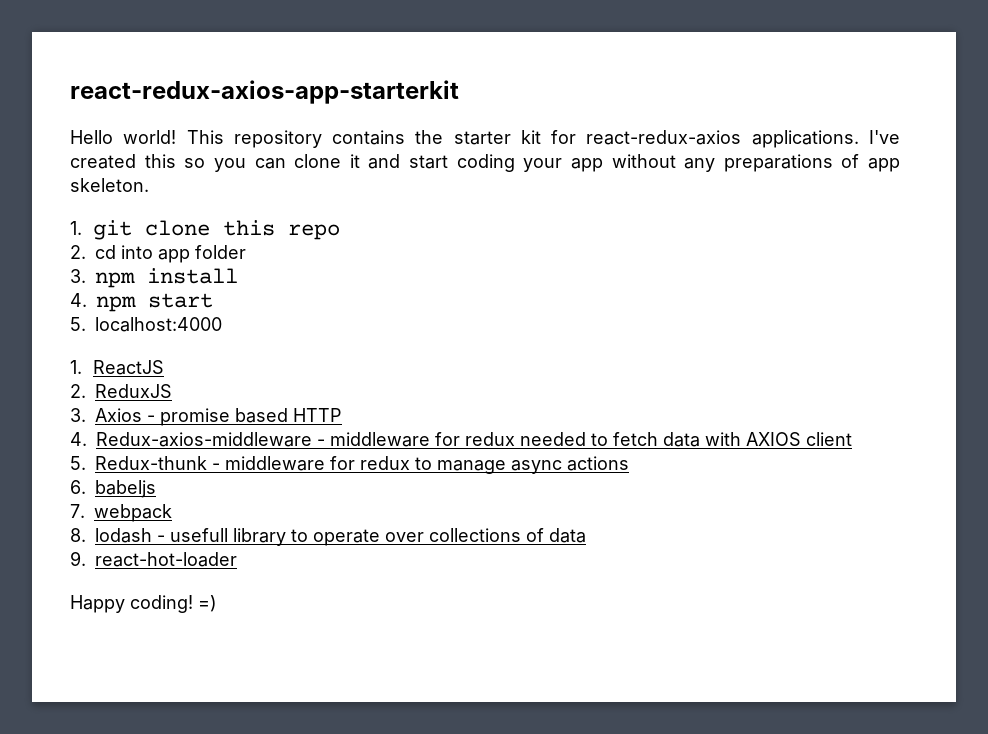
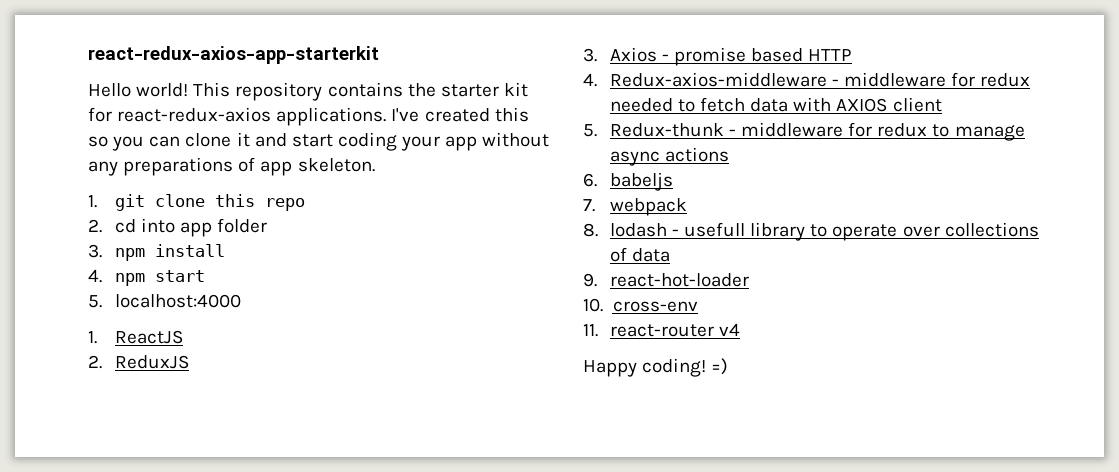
(237, 559) none -> [583,298,698,312] [583,323,740,337] // 10. cross-env // 11. react-router v4

